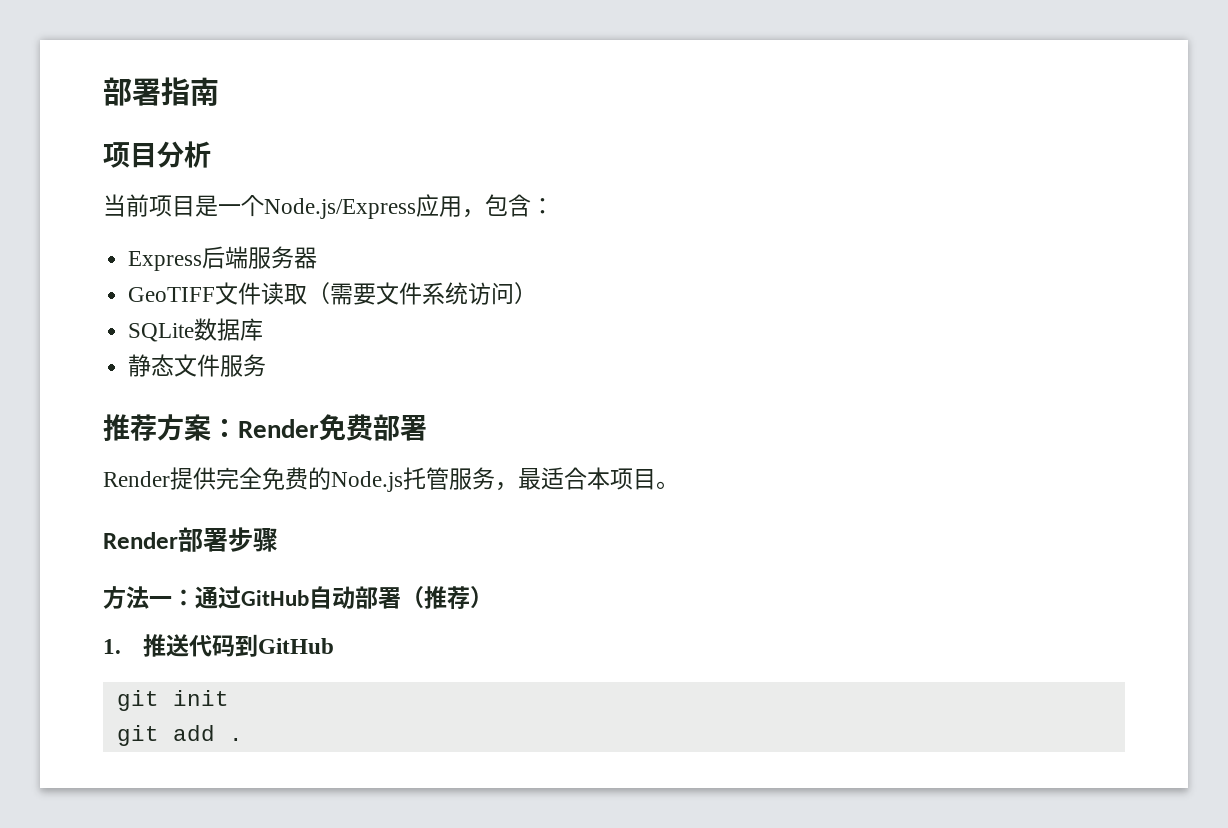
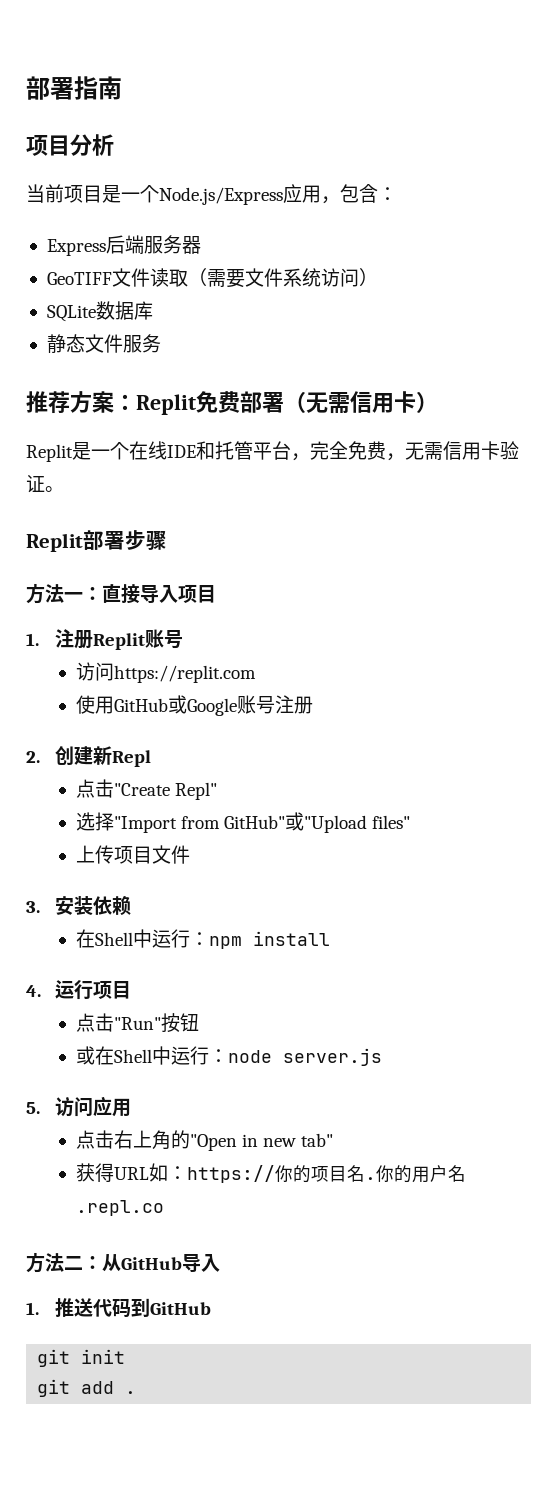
[238,419,319,438] Render -> [136,394,196,415] Replit
[103,467,656,492] // Render提供完全免费的Node.js托管服务，最适合本项目 -> [284,391,438,414] [26,441,519,462] [26,474,45,493] （无需信用卡） // Replit是一个在线IDE和托管平台，完全免费，无需信用卡验证
[103,532,178,549] Render -> [26,533,83,552] Replit
[195,586,493,610] 通过GitHub自动部署（推荐） -> [102,584,216,604] [26,629,183,650] [75,662,256,683] [75,695,313,716] [26,746,151,767] [75,779,217,800] [75,812,411,833] [75,845,190,864] [26,896,131,915] [75,929,330,949] [26,980,131,1000] [75,1013,199,1033] [75,1046,382,1066] [26,1096,131,1117] [75,1130,334,1151] [75,1163,466,1183] [75,1200,164,1216] [26,1252,220,1273] 直接导入项目 // 1.注册Replit账号 // 访问https://replit.com // 使用GitHub或Google账号注册 // 2.创建新Repl // 点击"Create Repl" // 选择"Import from GitHub"或"Upload files" // 上传项目文件 // 3.安装依赖 // 在Shell中运行：npm install // 4.运行项目 // 点击"Run"按钮 // 或在Shell中运行：node server.js // 5.访问应用 // 点击右上角的"Open in new tab" // 获得URL如：https://你的项目名.你的用户名.repl.co // 方法二：从GitHub导入

